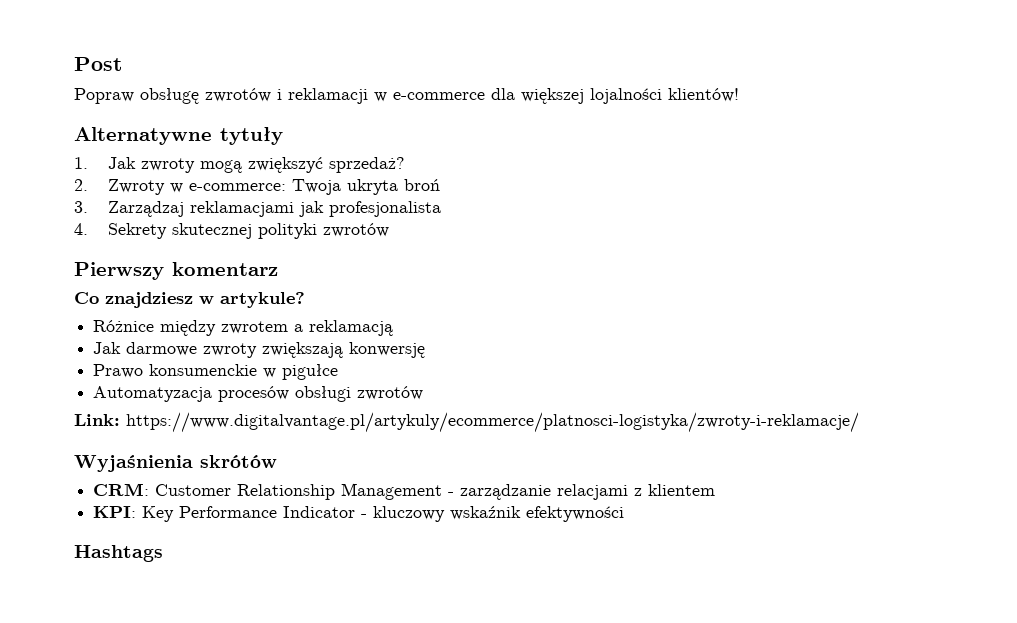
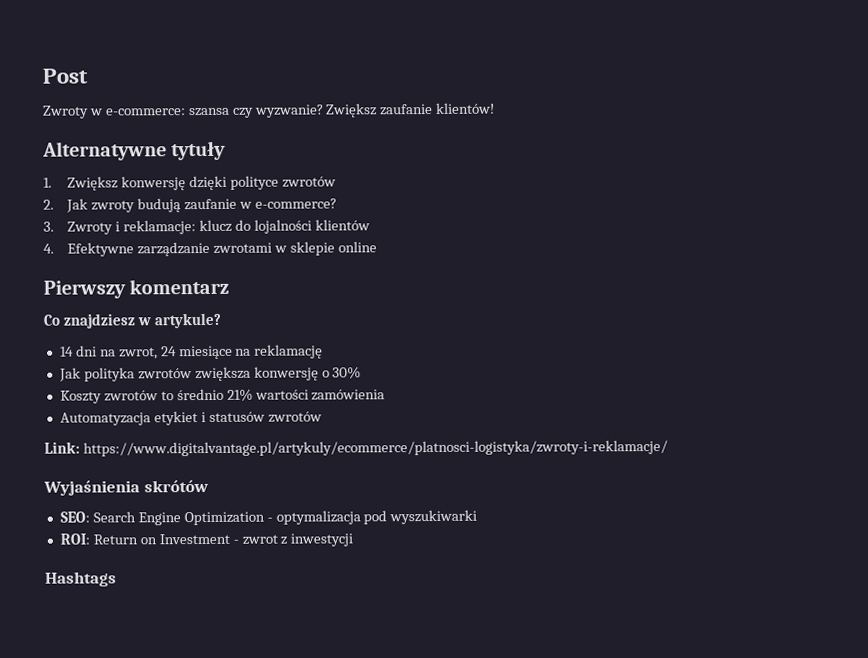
[74,88,739,104] [74,127,283,145] [74,157,405,173] [74,179,440,195] [74,201,441,217] [74,223,389,239] Popraw obsługę zwrotów i reklamacji w e-commerce dla większej lojalności klientów! // Alternatywne tytuły // 1. Jak zwroty mogą zwiększyć sprzedaż? // 2. Zwroty w e-commerce: Twoja ukryta broń // 3. Zarządzaj reklamacjami jak profesjonalista // 4. Sekrety skutecznej polityki zwrotów -> [43,102,496,119] [42,140,227,161] [43,175,336,191] [43,198,337,213] [43,219,370,235] [43,241,377,257] Zwroty w e-commerce: szansa czy wyzwanie? Zwiększ zaufanie klientów! // Alternatywne tytuły // 1. Zwiększ konwersję dzięki polityce zwrotów // 2. Jak zwroty budują zaufanie w e-commerce? // 3. Zwroty i reklamacje: klucz do lojalności klientów // 4. Efektywne zarządzanie zwrotami w sklepie online
[93,320,394,336] [93,342,426,358] [93,364,339,380] [93,386,352,402] Różnice między zwrotem a reklamacją // Jak darmowe zwroty zwiększają konwersję // Prawo konsumenckie w pigułce // Automatyzacja procesów obsługi -> [59,344,324,360] [58,366,362,382] [59,388,386,404] [59,411,265,426] 14 dni na zwrot, 24 miesiące na reklamację // Jak polityka zwrotów zwiększa konwersję o 30% // Koszty zwrotów to średnio 21% wartości zamówienia // Automatyzacja etykiet i statusów
[93,483,716,500] [93,506,625,522] CRM: Customer Relationship Management - zarządzanie relacjami z klientem // KPI: Key Performance Indicator - kluczowy wskaźnik efektywności -> [59,509,478,526] [59,533,354,547] SEO: Search Engine Optimization - optymalizacja pod wyszukiwarki // ROI: Return on Investment - zwrot z inwestycji

